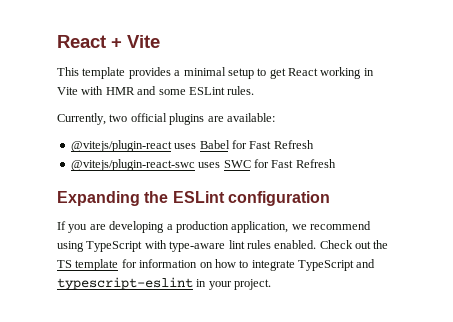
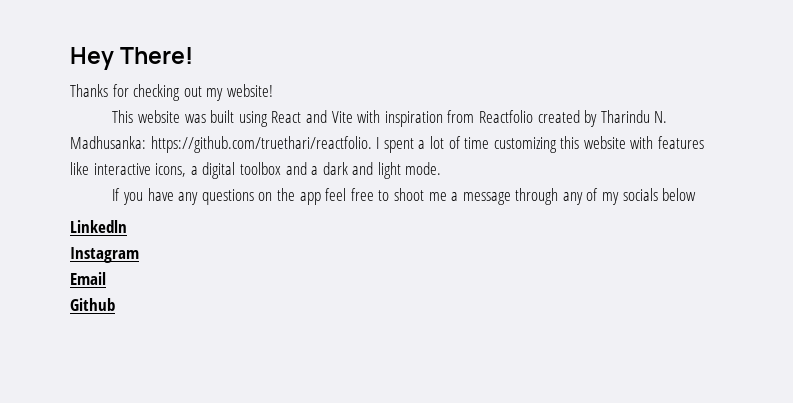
[57,35,160,48] [57,67,374,79] [57,86,255,95] [57,113,275,125] [70,140,314,152] [70,159,336,171] [57,191,330,206] [57,221,371,233] [57,240,389,252] [57,259,376,271] [57,277,272,290] React + Vite // This template provides a minimal setup to get React working in Vite with HMR and some ESLint rules. // Currently, two official plugins are available: // @vitejs/plugin-react uses Babel for Fast Refresh // @vitejs/plugin-react-swc uses SWC for Fast Refresh // Expanding the ESLint configuration // If you are developing a production application, we recommend using TypeScript with type-aware lint rules enabled. Check out the TS template for information on how to integrate TypeScript and typescript-eslint in your project. -> [70,47,194,70] [70,84,273,101] [112,110,668,127] [70,136,705,153] [70,162,442,179] [112,188,697,205] [70,220,127,233] [70,247,139,263] [70,272,106,285] [70,298,115,311] Hey There! // Thanks for checking out my website! // This website was built using React and Vite with inspiration from Reactfolio created by Tharindu N. Madhusanka: https://github.com/truethari/reactfolio. I spent a lot of time customizing this website with features like interactive icons, a digital toolbox and a dark and light mode. // If you have any questions on the app feel free to shoot me a message through any of my socials below // Linkedln // Instagram // Email // Github

